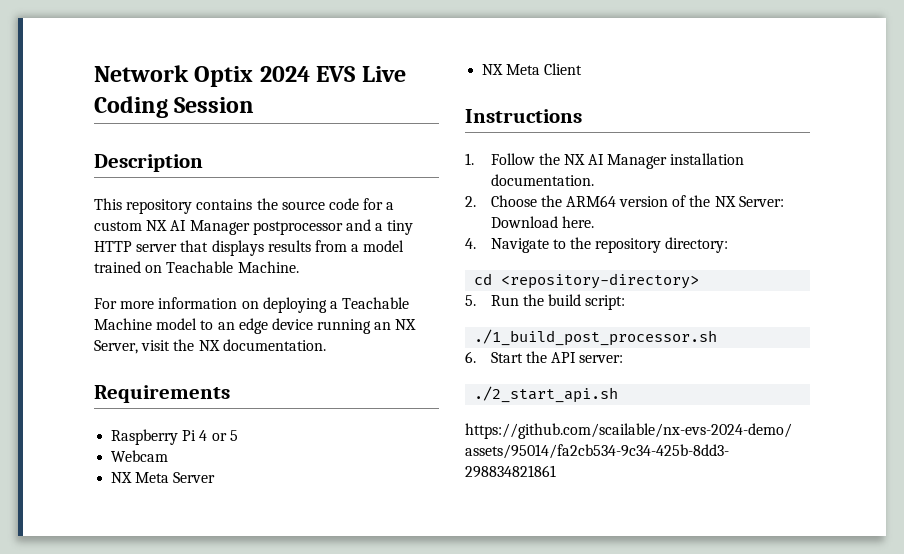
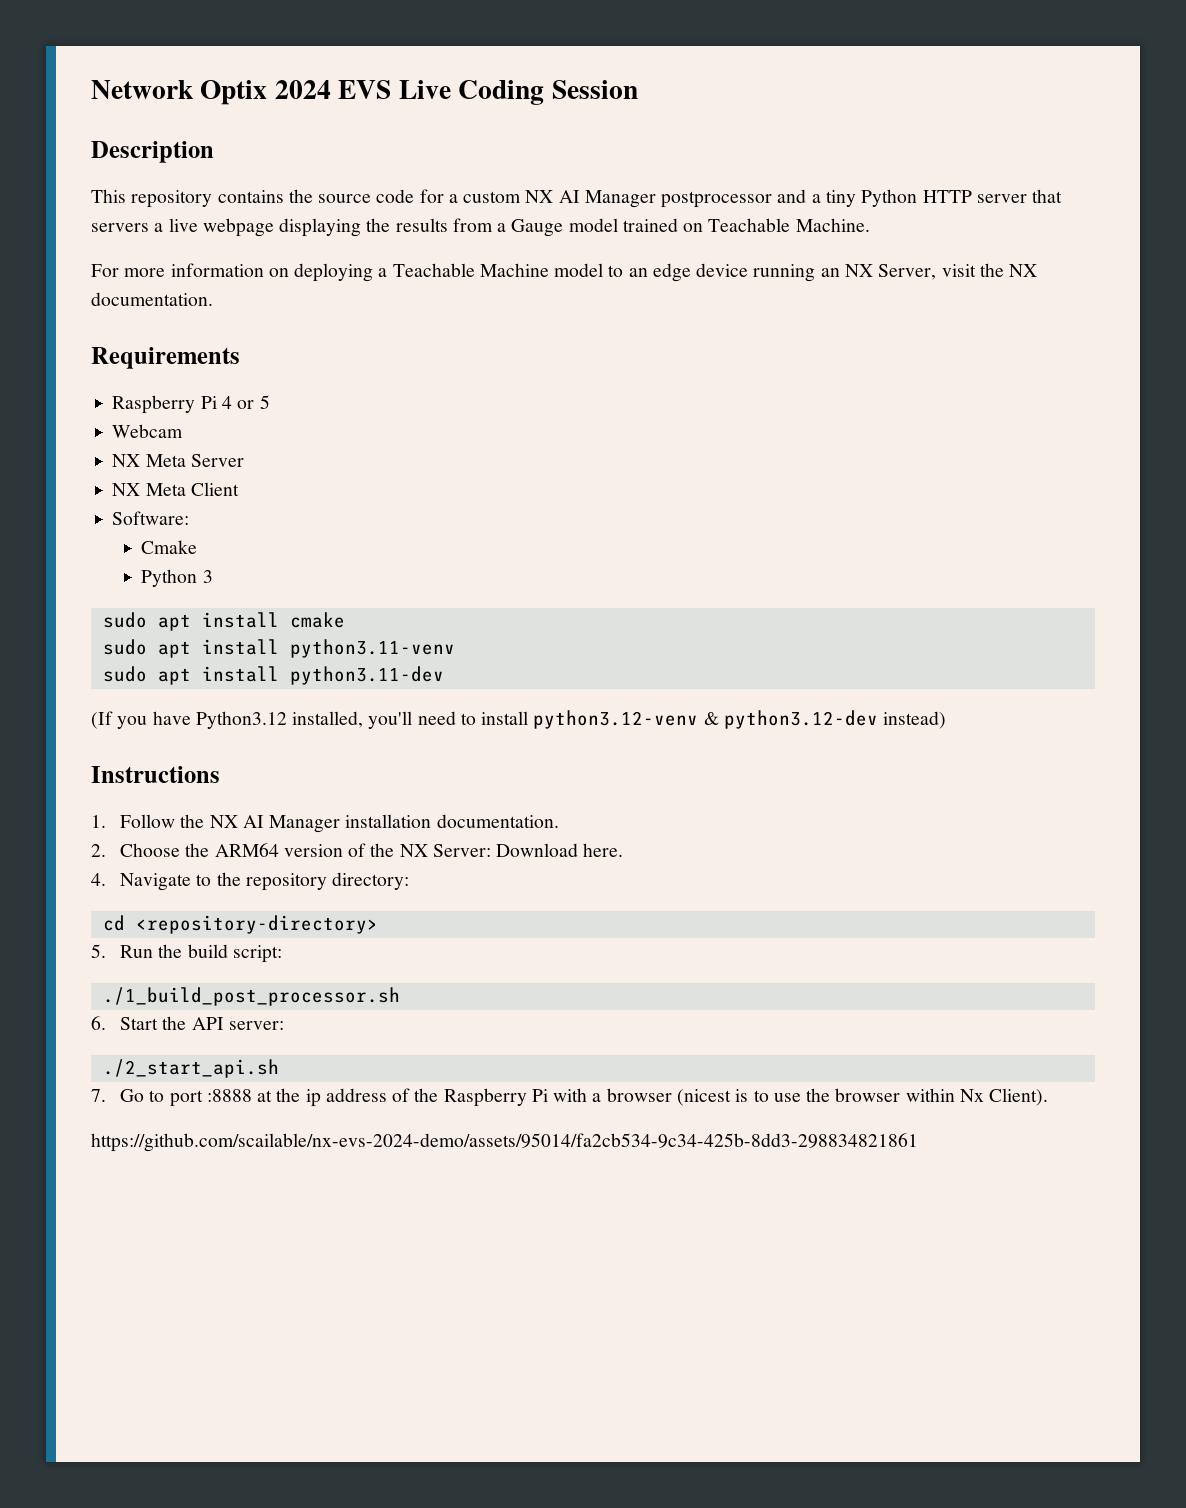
(414, 227) none -> [861,189,918,207] Python
[211,240,264,256] displays -> [91,218,391,237] servers a live webpage displaying the
(360, 248) none -> [511,219,564,237] Gauge
(583, 69) none -> [112,511,190,525] [141,540,198,554] [141,569,213,587] [102,612,345,631] [102,639,455,658] [102,666,444,685] [91,710,947,729] // Software: // Cmake // Python 3 // sudo apt install cmake // sudo apt install python3.11-venv // sudo apt install python3.11-dev // (If you have Python3.12 installed, you'll need to install python3.12-venv & python3.12-dev instead)
(619, 394) none -> [91,1088,1049,1107] // 7. Go to port :8888 at the ip address of the Raspberry Pi with a browser (nicest is to use the browser within Nx Client).

